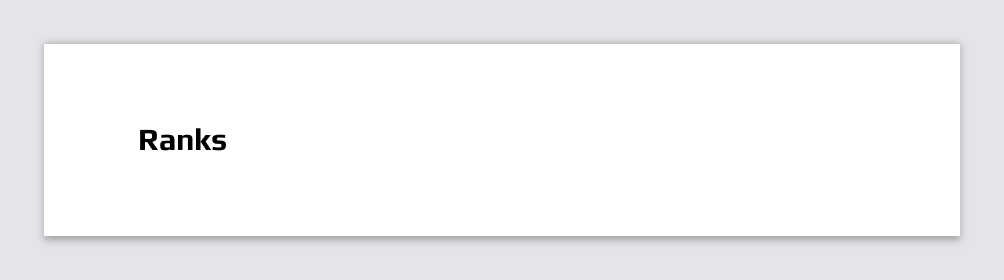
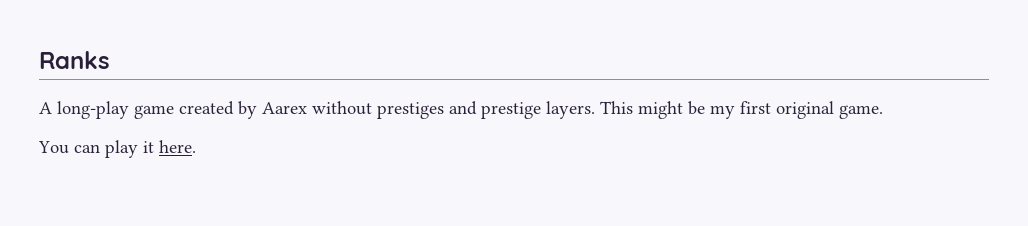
(227, 139) none -> [39,101,883,119] [38,140,196,158] // A long-play game created by Aarex without prestiges and prestige layers. This might be my first original game. // You can play it here.

